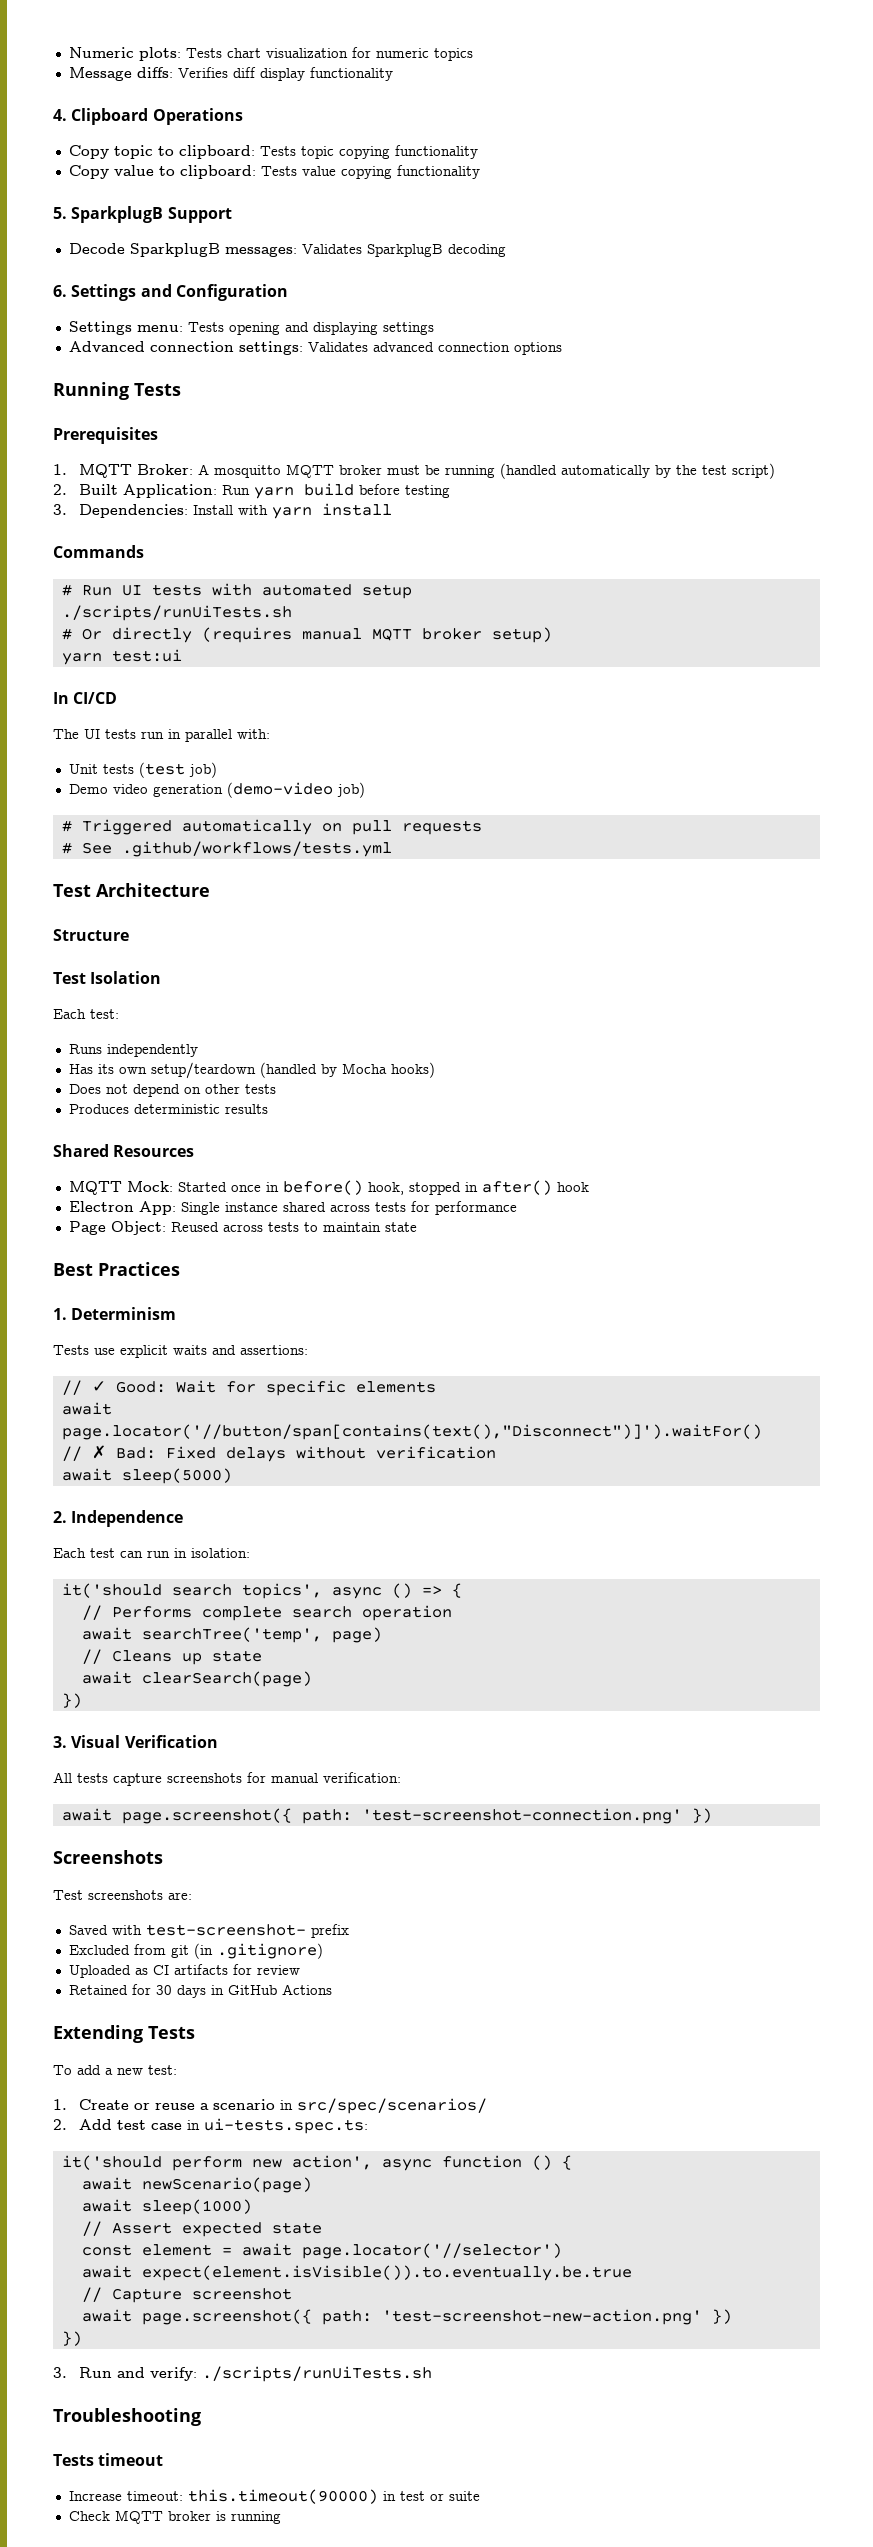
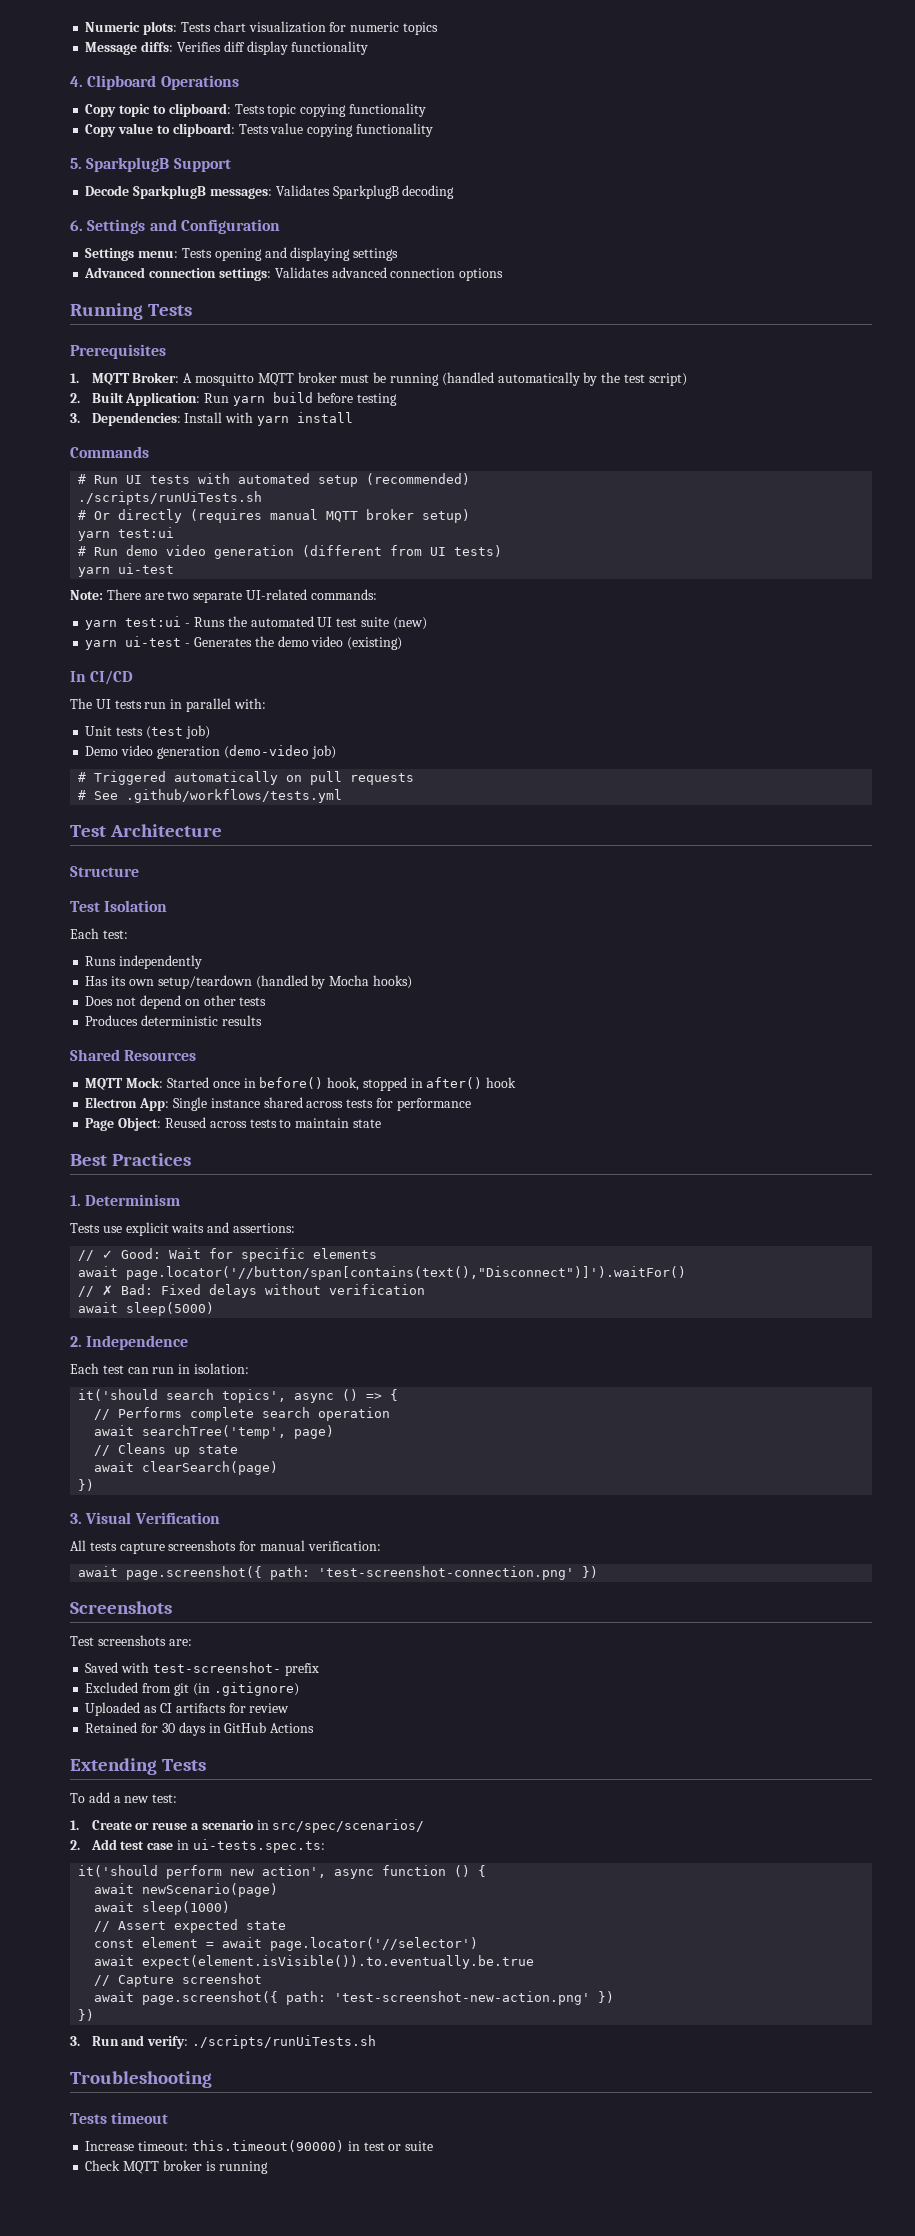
(412, 591) none -> [366,473,471,485] (recommended)
(182, 655) none -> [78,545,503,559] [78,563,175,577] [70,589,377,603] [85,616,427,630] [85,636,403,650] // # Run demo video generation (different from UI tests) // yarn ui-test // Note: There are two separate UI-related commands: // yarn test:ui - Runs the automated UI test suite (new) // yarn ui-test - Generates the demo video (existing)

